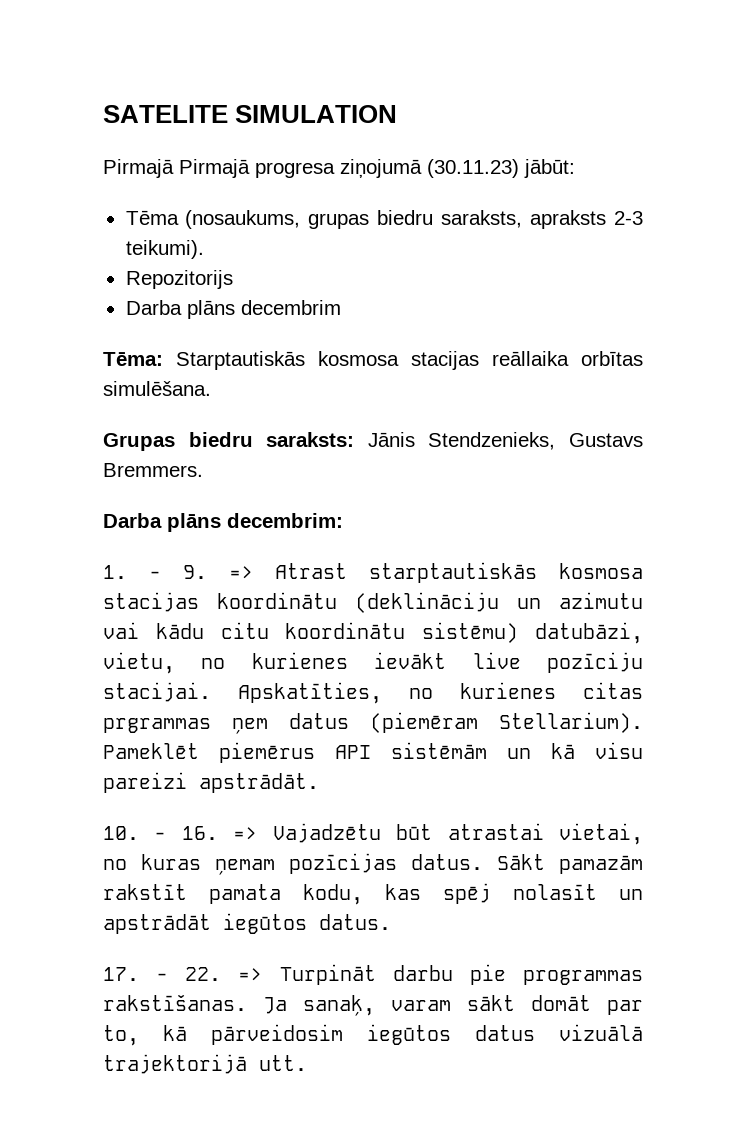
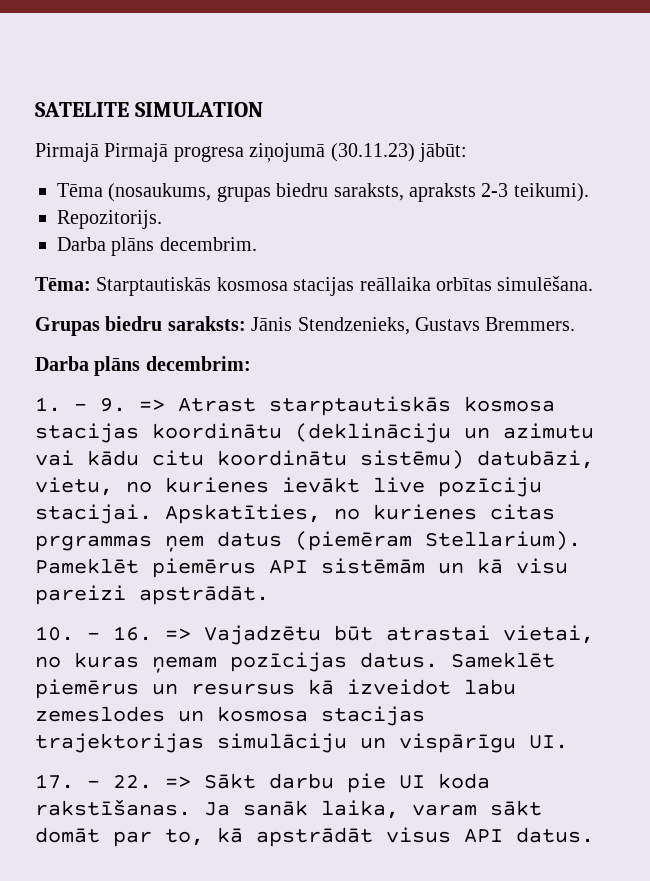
[125,270,233,289] [125,300,341,319] Repozitorijs // Darba plāns decembrim -> [57,210,162,229] [57,237,257,256] Repozitorijs. // Darba plāns decembrim.
[497,854,643,874] [103,883,643,905] [103,913,391,934] Sākt pamazām rakstīt pamata kodu, kas spēj nolasīt un apstrādāt iegūtos datus. -> [451,652,555,668] [35,679,516,699] [35,706,425,726] [35,733,568,753] Sameklēt piemērus un resursus kā izveidot labu zemeslodes un kosmosa stacijas trajektorijas simulāciju un vispārīgu UI.
[279,964,376,985] Turpināt -> [204,773,256,789] Sākt
[523,970,643,985] [103,994,375,1016] programmas rakstīšanas. Ja sanaķ, -> [399,773,490,789] [35,799,399,819] UI koda rakstīšanas. Ja sanāk laika,
[211,1024,643,1045] [103,1054,307,1074] pārveidosim iegūtos datus vizuālā trajektorijā utt. -> [256,827,594,847] apstrādāt visus API datus.

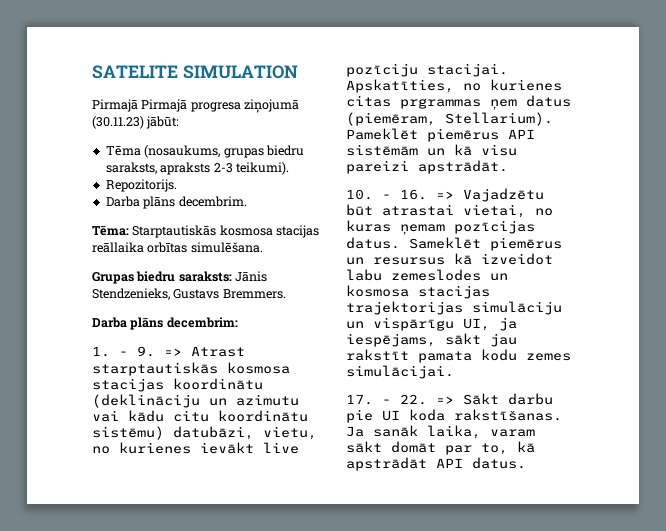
[295,531,412,551] (piemēram -> [346,112,436,126] (piemēram,
[529,735,568,749] UI. -> [463,317,517,331] [346,333,517,347] [346,349,571,363] [346,365,454,379] UI, ja iespējams, sākt jau rakstīt pamata kodu zemes simulācijai.
[386,827,451,843] visus -> (427, 464) none

